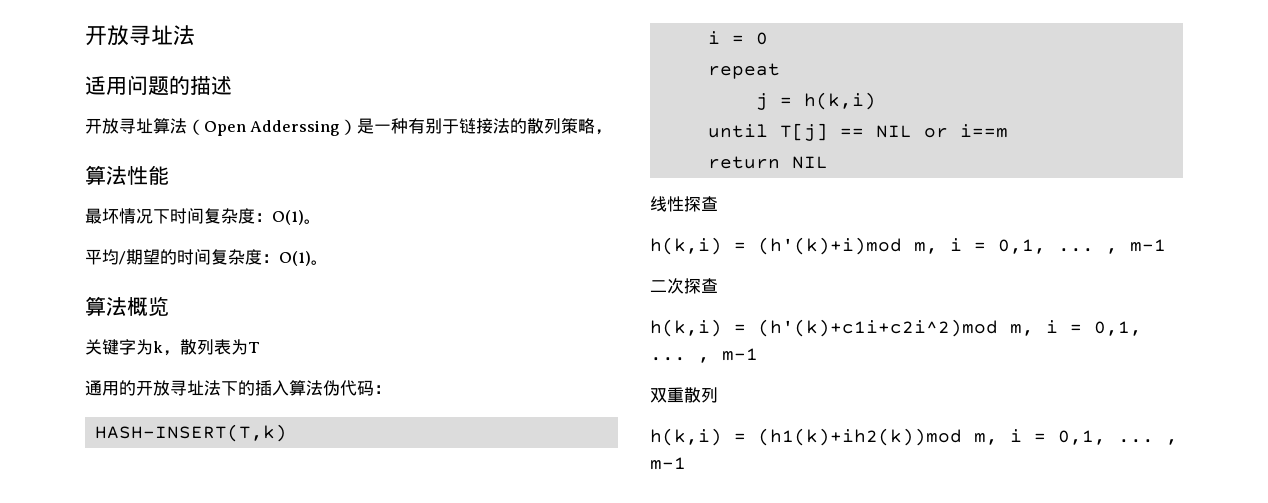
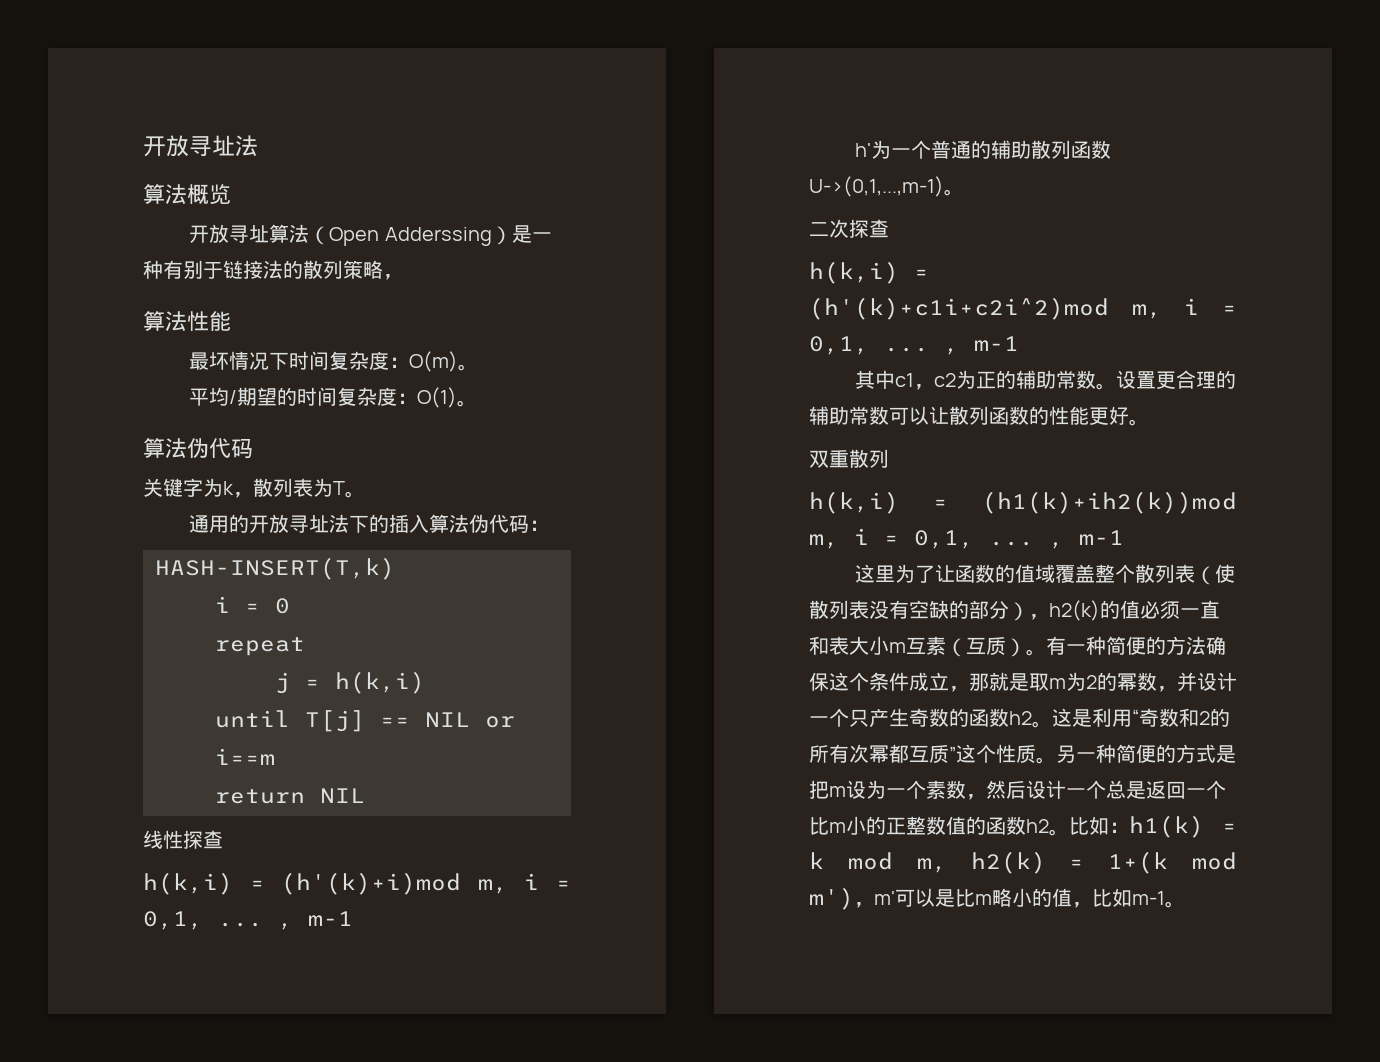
[85,75,232,96] 适用问题的描述 -> [143,184,231,204] 算法概览
[272,210,304,225] O(1) -> [409,351,459,372] O(m)
[127,296,169,316] 概览 -> [187,438,253,459] 伪代码
(260, 347) none -> [345,491,365,498] 。
(1166, 245) none -> [855,140,1112,159] [809,176,964,197] // h'为一个普通的辅助散列函数U->(0,1,...,m-1)。
(758, 354) none -> [855,370,1237,390] [809,406,1149,426] // 其中c1，c2为正的辅助常数。设置更合理的辅助常数可以让散列函数的性能更好。
(686, 463) none -> [855,564,1236,585] [809,600,1220,621] [809,636,1226,657] [809,672,1237,692] [809,708,1230,728] [809,744,1236,764] [809,780,1226,800] [809,815,1237,838] [809,851,1237,874] [809,887,1185,910] // 这里为了让函数的值域覆盖整个散列表（使散列表没有空缺的部分），h2(k)的值必须一直和表大小m互素（互质）。有一种简便的方法确保这个条件成立，那就是取m为2的幂数，并设计一个只产生奇数的函数h2。这是利用“奇数和2的所有次幂都互质”这个性质。另一种简便的方式是把m设为一个素数，然后设计一个总是返回一个比m小的正整数值的函数h2。比如：h1(k) = k mod m, h2(k) = 1+(k mod m')，m'可以是比m略小的值，比如m-1。

